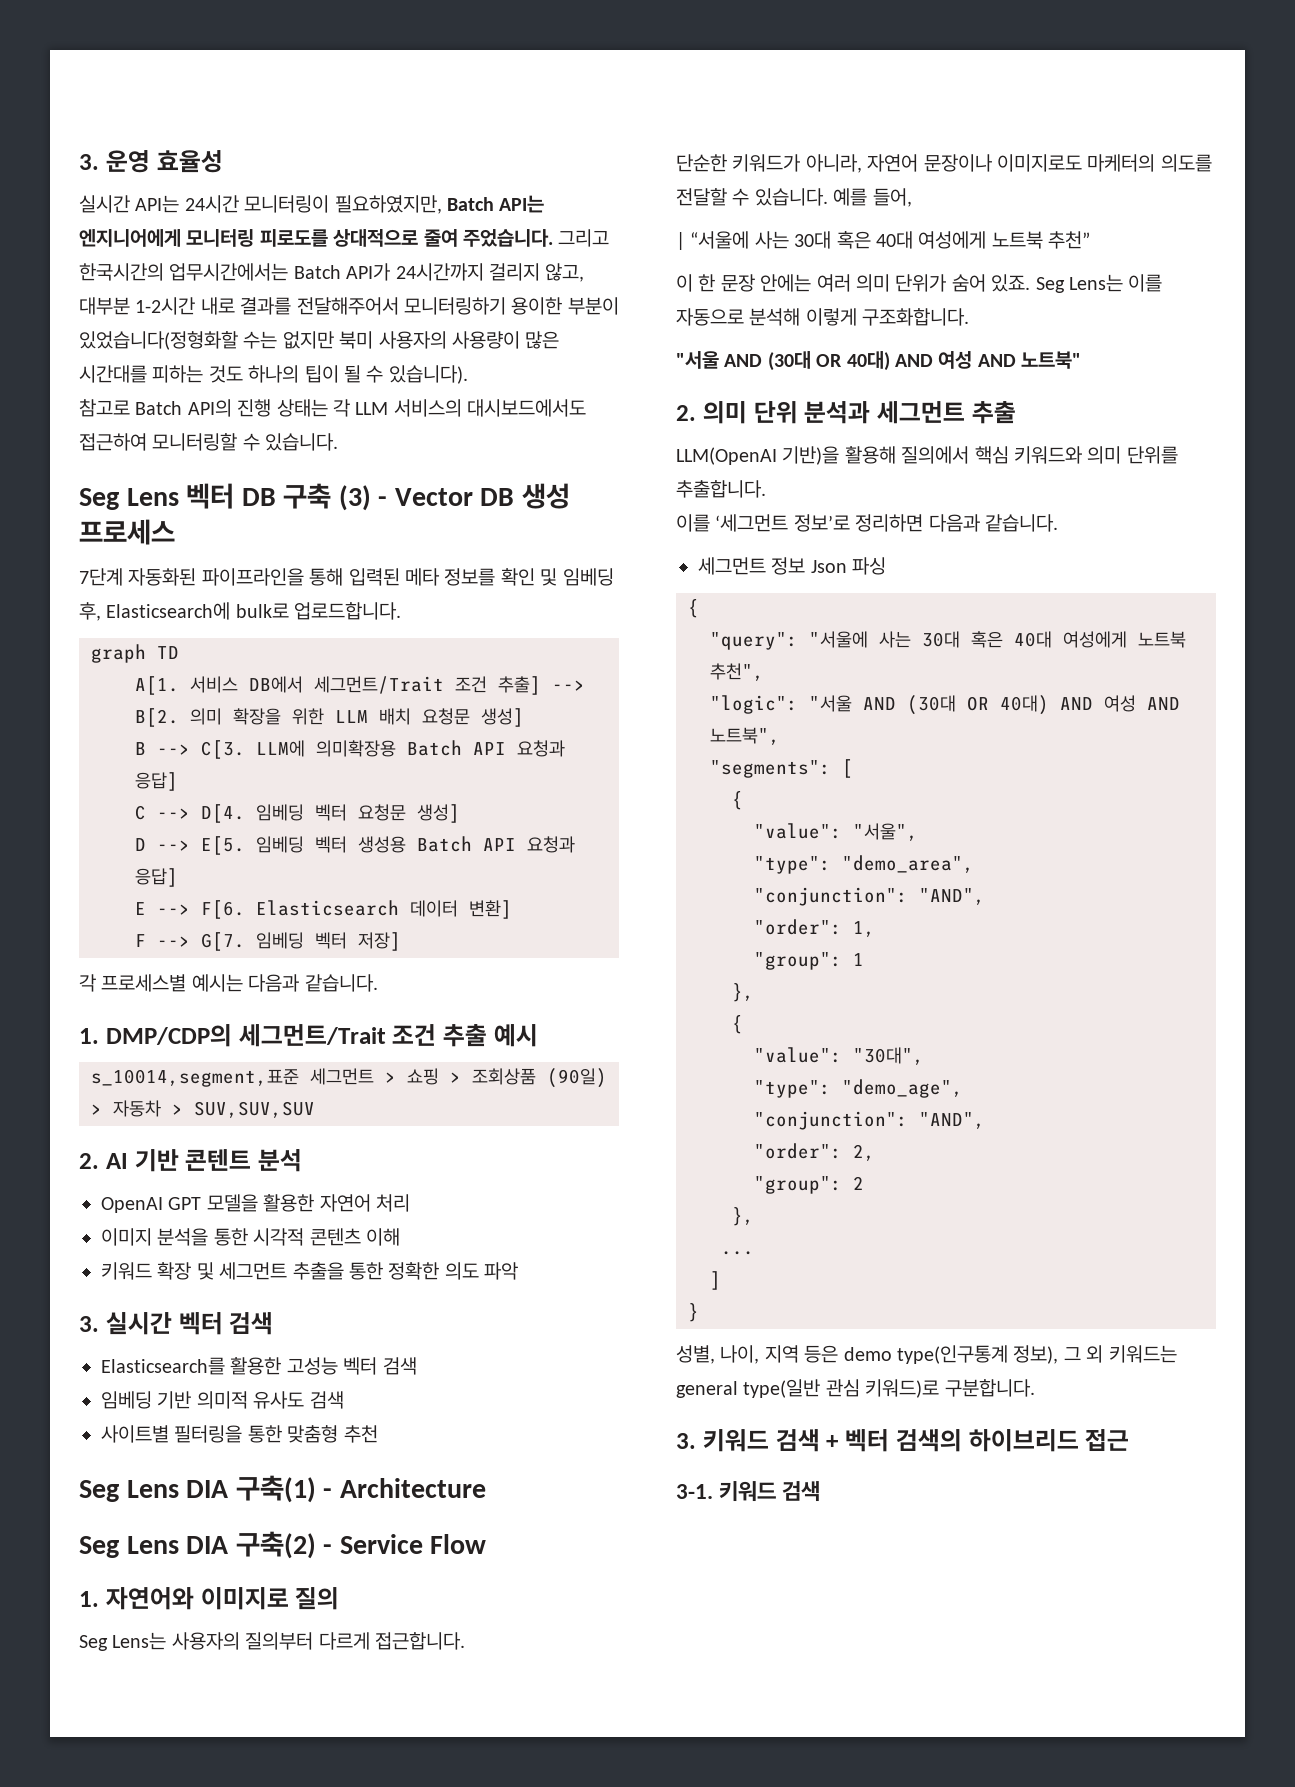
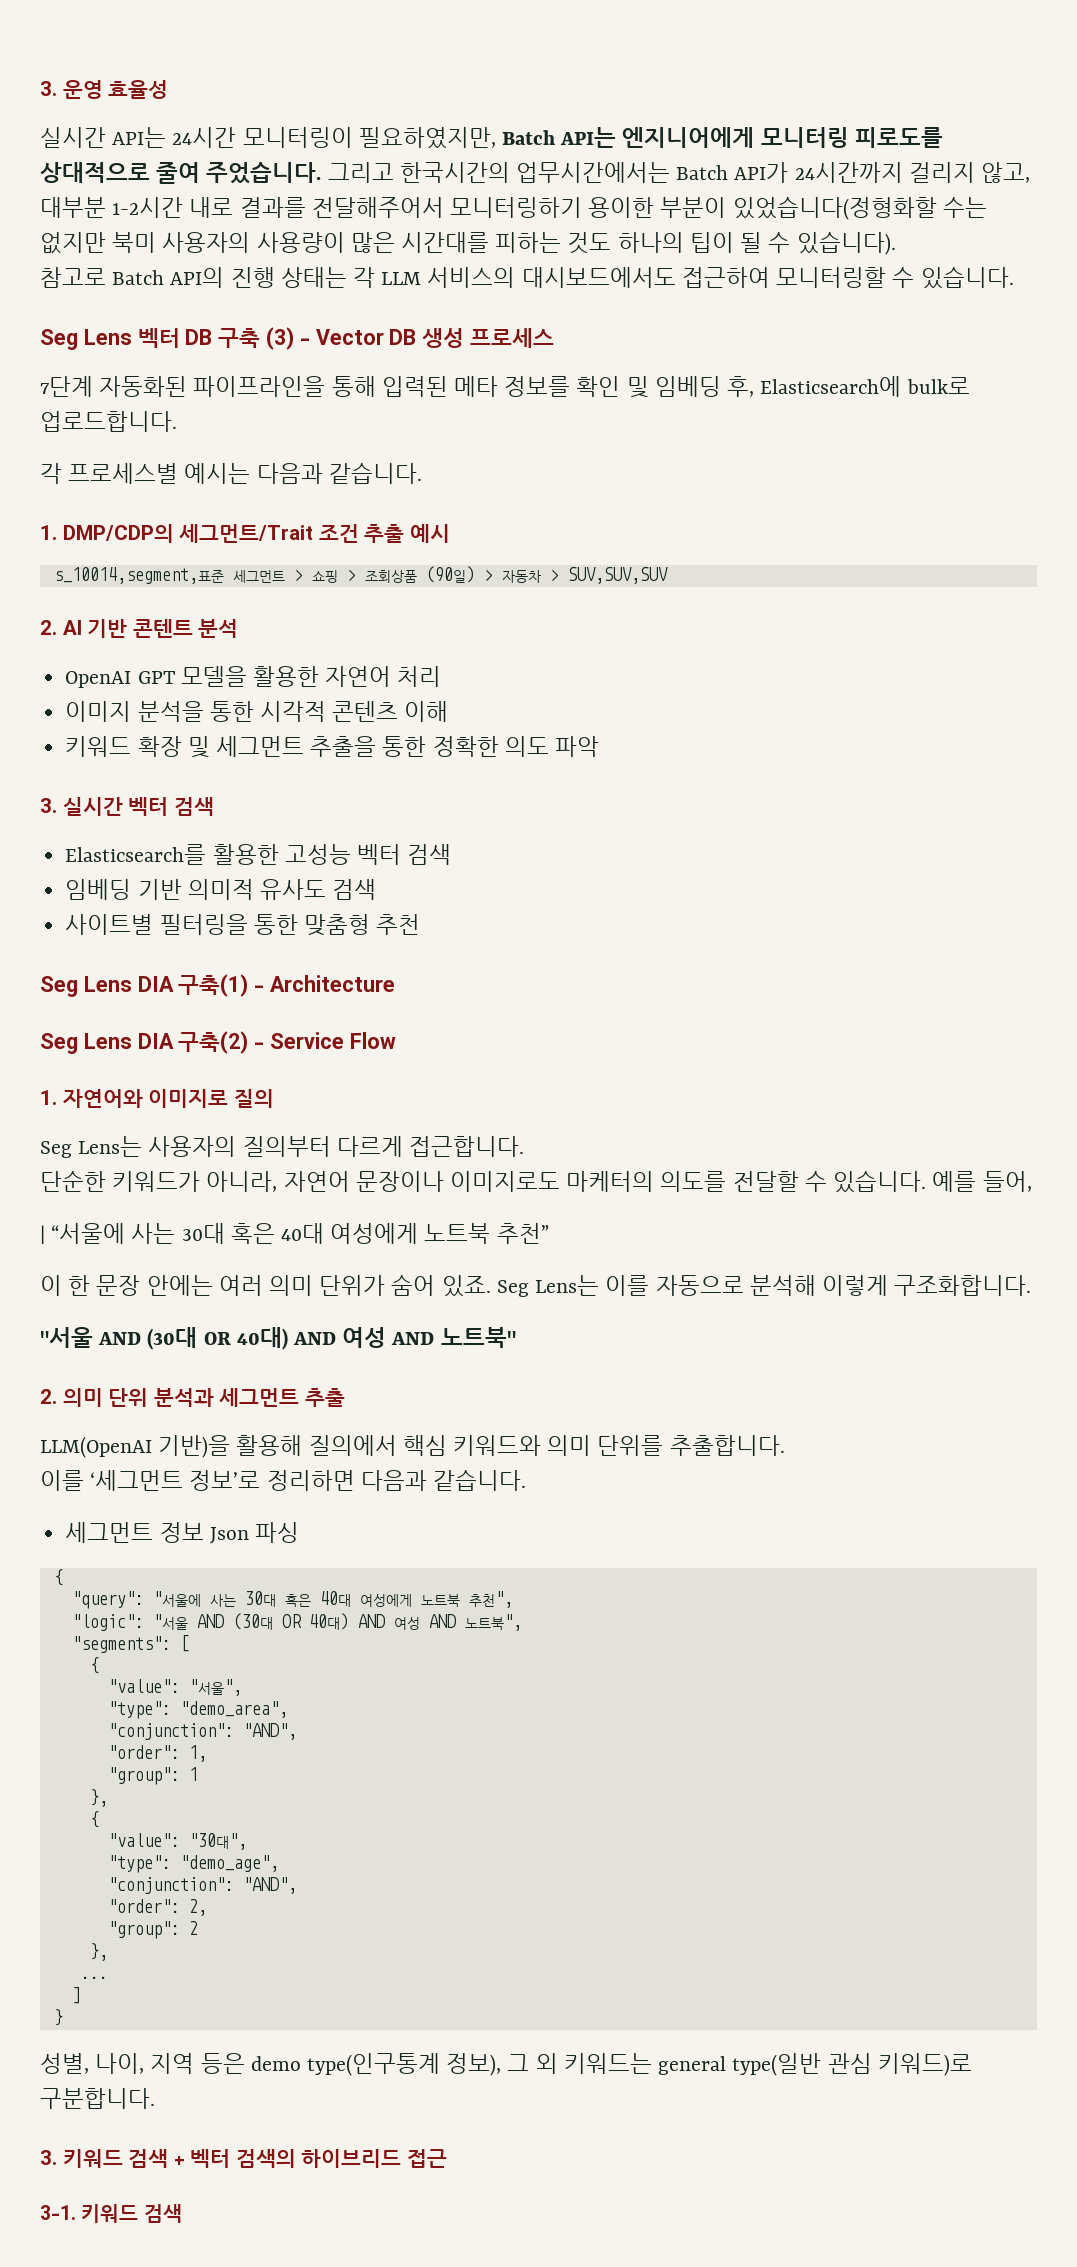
[91,644,179,663] [135,676,585,695] [135,708,524,727] [135,740,565,759] [135,772,178,791] [135,804,460,823] [135,836,575,855] [135,868,178,887] [135,900,512,919] [135,932,401,951] // graph TD // A[1. 서비스 DB에서 세그먼트/Trait 조건 추출] --> B[2. 의미 확장을 위한 LLM 배치 요청문 생성] // B --> C[3. LLM에 의미확장용 Batch API 요청과 응답] // C --> D[4. 임베딩 벡터 요청문 생성] // D --> E[5. 임베딩 벡터 생성용 Batch API 요청과 응답] // E --> F[6. Elasticsearch 데이터 변환] // F --> G[7. 임베딩 벡터 저장] -> (177, 421) none

